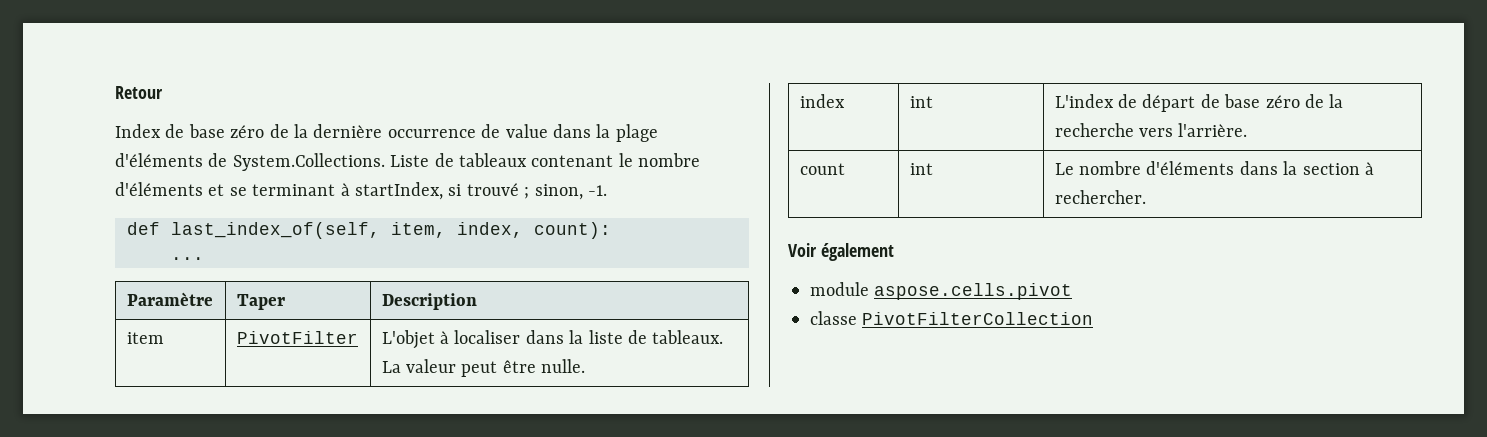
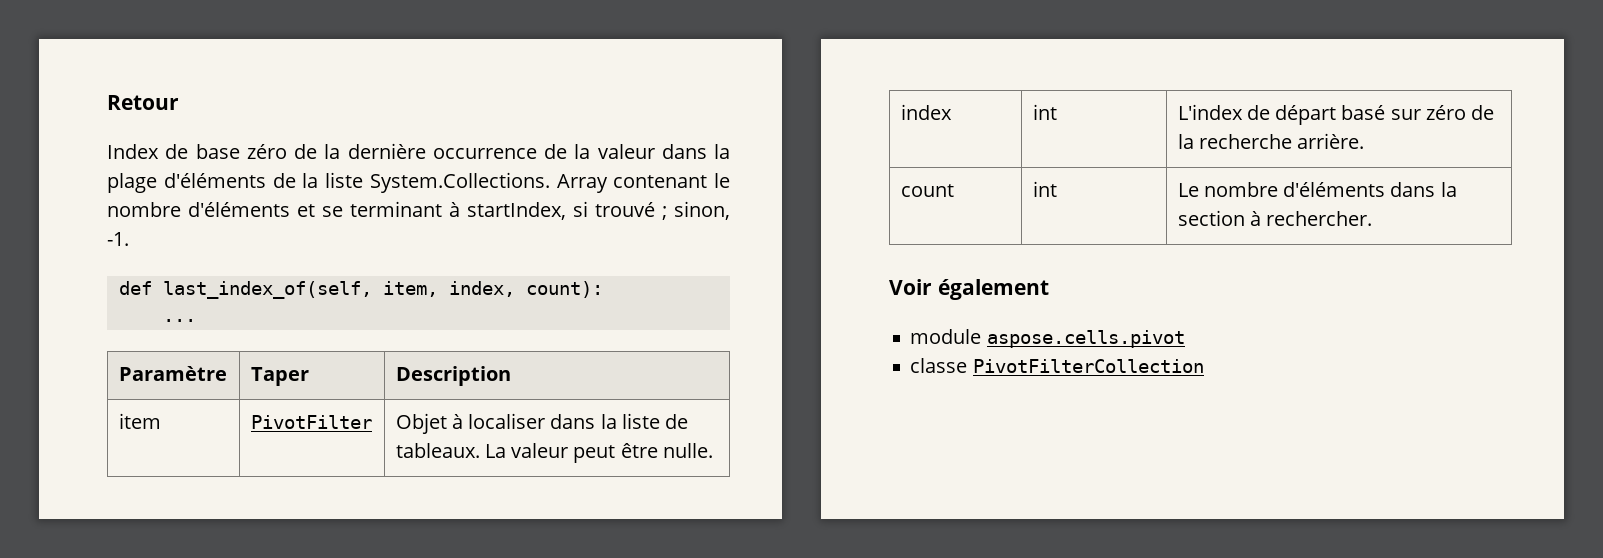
[505,124,548,138] value -> [574,144,655,159] la valeur
[232,153,527,171] System.Collections. Liste de tableaux -> [302,172,608,193] la liste System.Collections. Array
[381,330,435,349] L'objet -> [395,413,447,434] Objet
[1200,94,1261,108] de base -> [1341,105,1421,120] basé sur
[1139,123,1248,137] vers l'arrière. -> [1297,133,1365,149] arrière.

